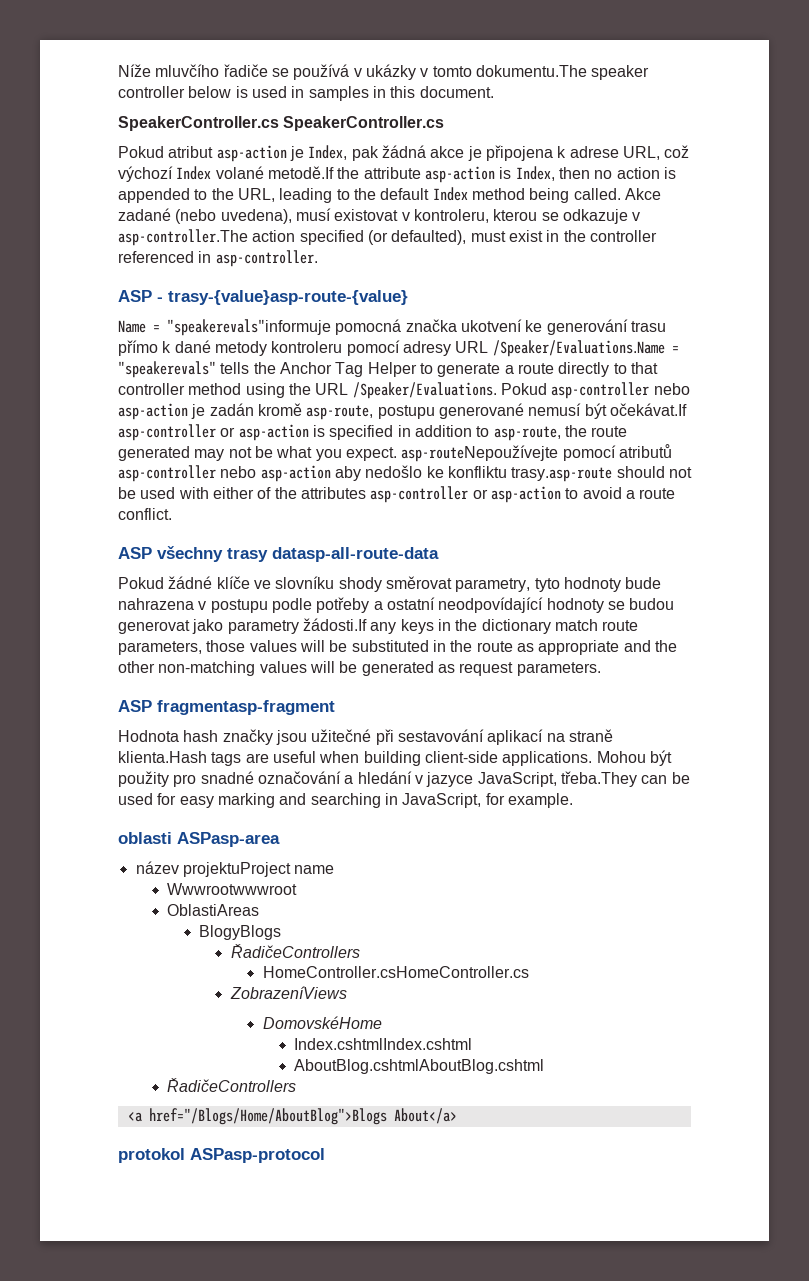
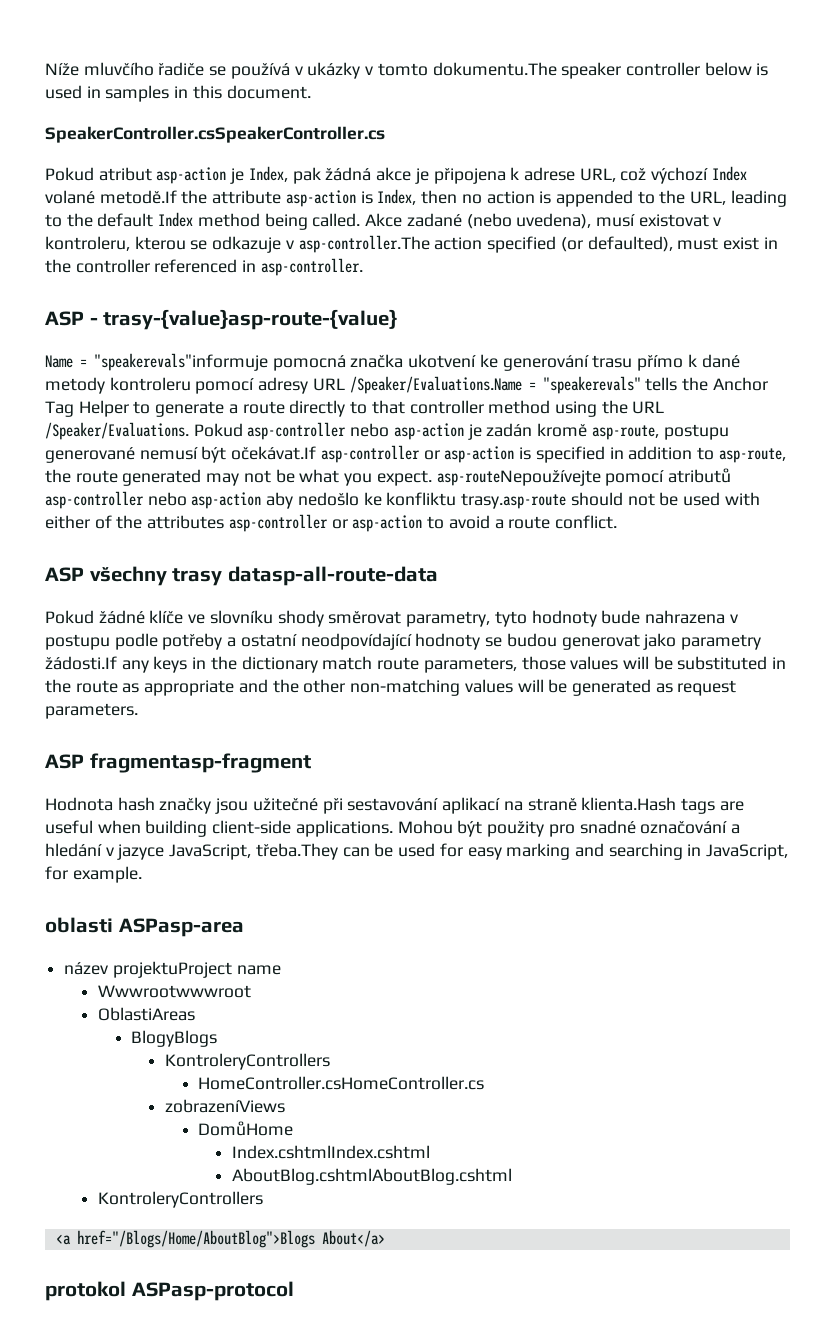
[118,116,445,131] SpeakerController.cs SpeakerController.cs -> [45,126,385,143] SpeakerController.csSpeakerController.cs
[230,944,360,958] ŘadičeControllers -> [164,1053,330,1070] KontroleryControllers
[229,986,347,999] [262,1016,382,1029] ZobrazeníViews // DomovskéHome -> [164,1099,285,1113] [198,1121,294,1136] zobrazeníViews // DomůHome
[167,1078,297,1092] ŘadičeControllers -> [97,1191,263,1208] KontroleryControllers

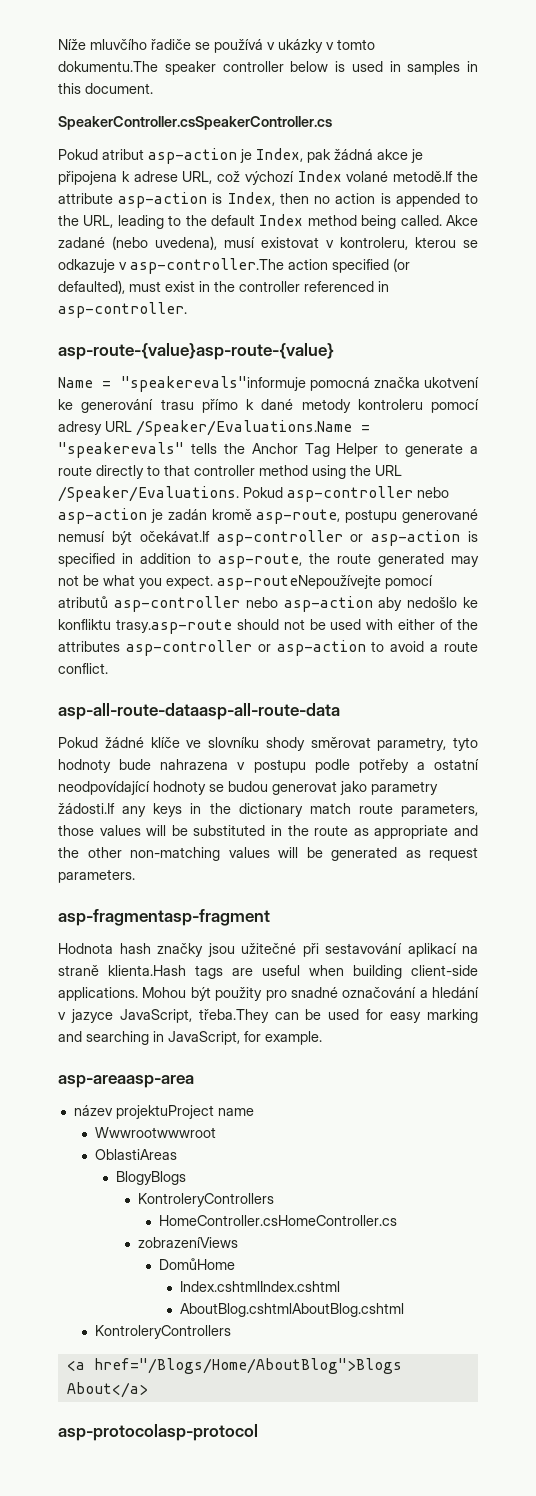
[45,309,398,330] ASP - trasy-{value}asp-route-{value} -> [58,343,334,360] asp-route-{value}asp-route-{value}
[45,566,438,586] ASP všechny trasy datasp-all-route-data -> [58,703,340,720] asp-all-route-dataasp-all-route-data
[45,753,311,773] ASP fragmentasp-fragment -> [58,909,270,926] asp-fragmentasp-fragment
[45,917,244,937] oblasti ASPasp-area -> [58,1075,194,1088] asp-areaasp-area
[45,1281,294,1301] protokol ASPasp-protocol -> [58,1424,258,1441] asp-protocolasp-protocol

